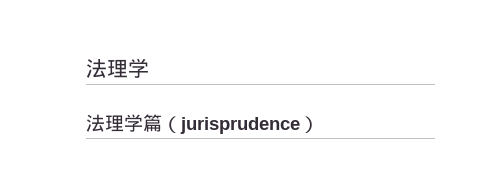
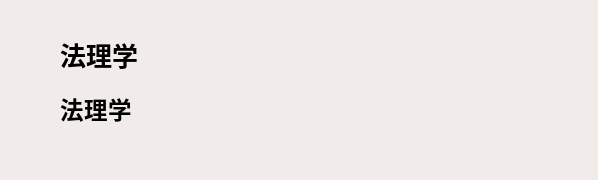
[143,114,319,134] 篇（jurisprudence） -> (132, 110) none

